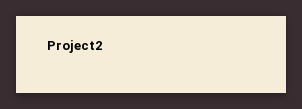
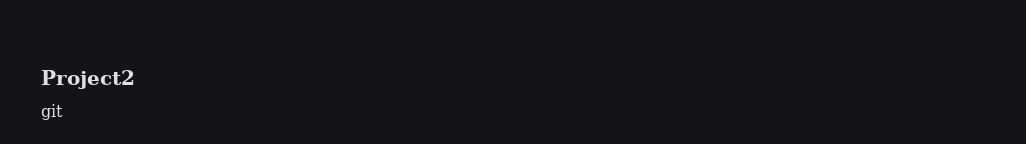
(102, 46) none -> [41,104,63,120] // git

